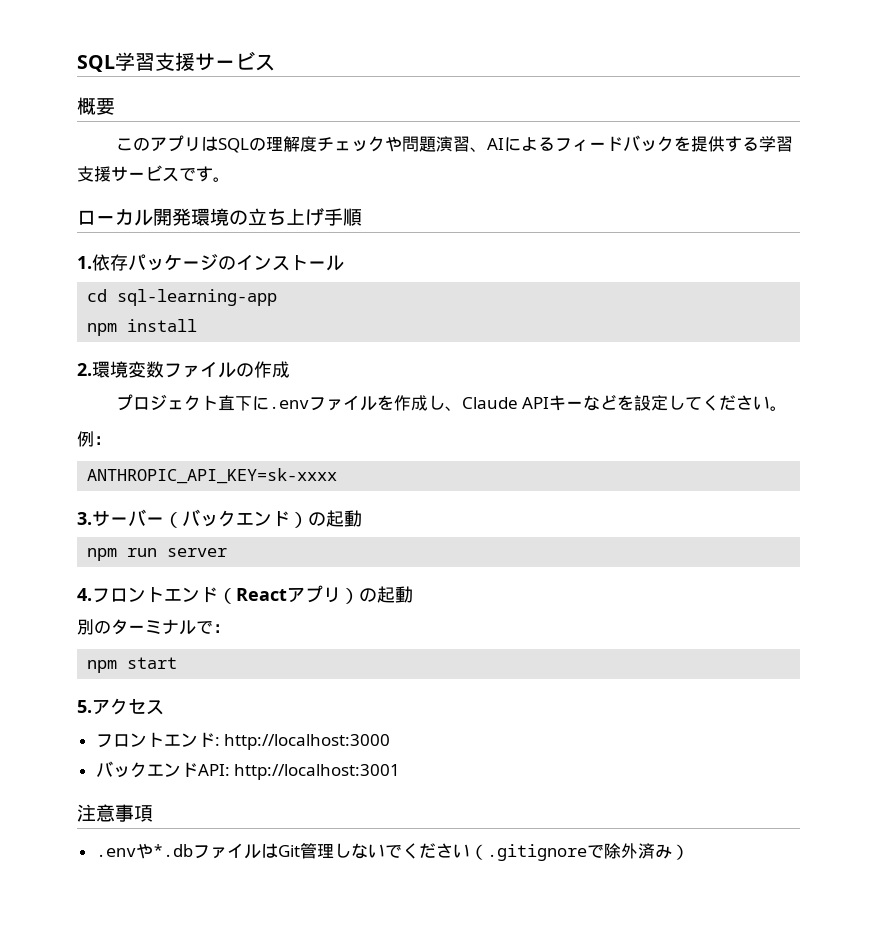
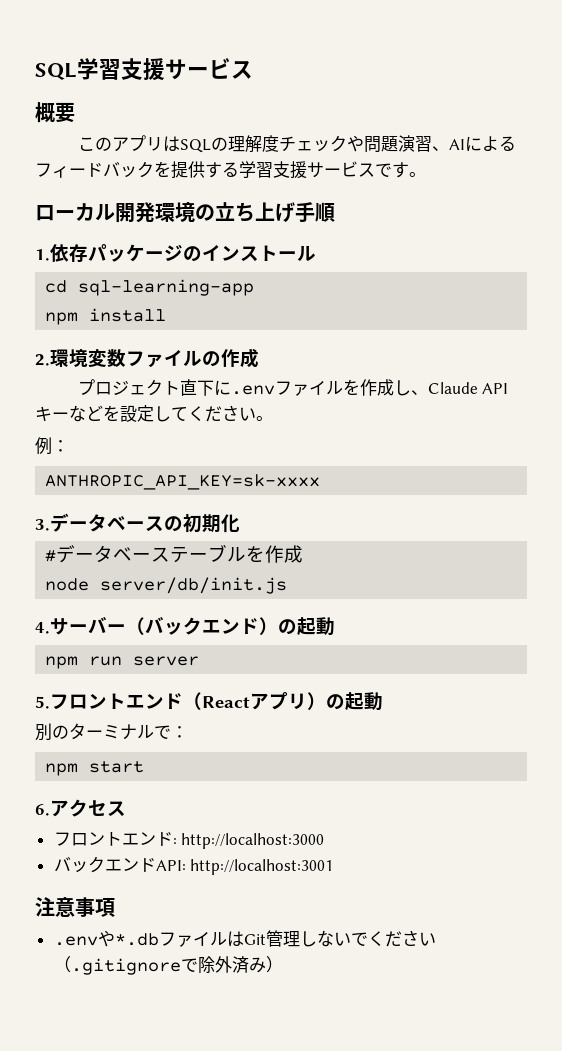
(92, 518) none -> [50,513,240,533] [45,544,304,563] [45,577,288,594] [35,622,50,634] データベースの初期化 // #データベーステーブルを作成 // node server/db/init.js // 4.
[77,588,92,601] 4. -> [35,696,50,709] 5.
[77,700,92,713] 5. -> [35,804,50,816] 6.

